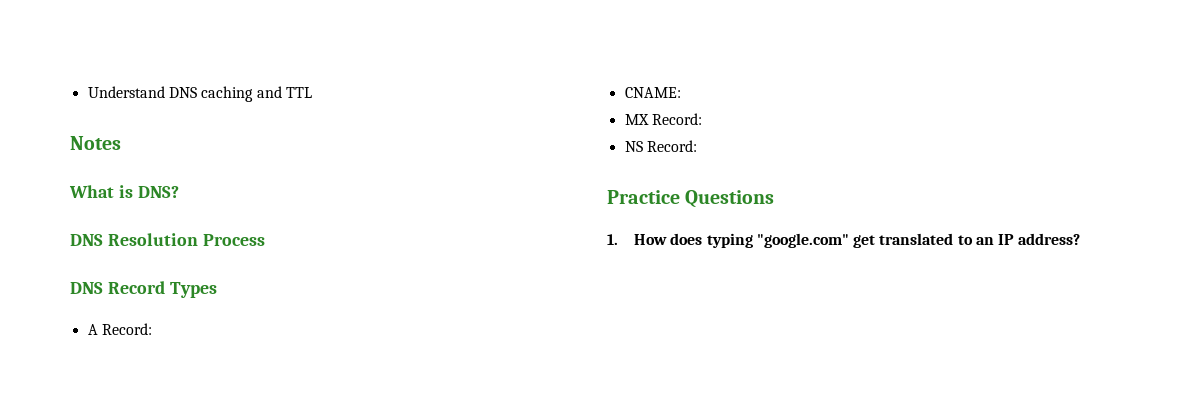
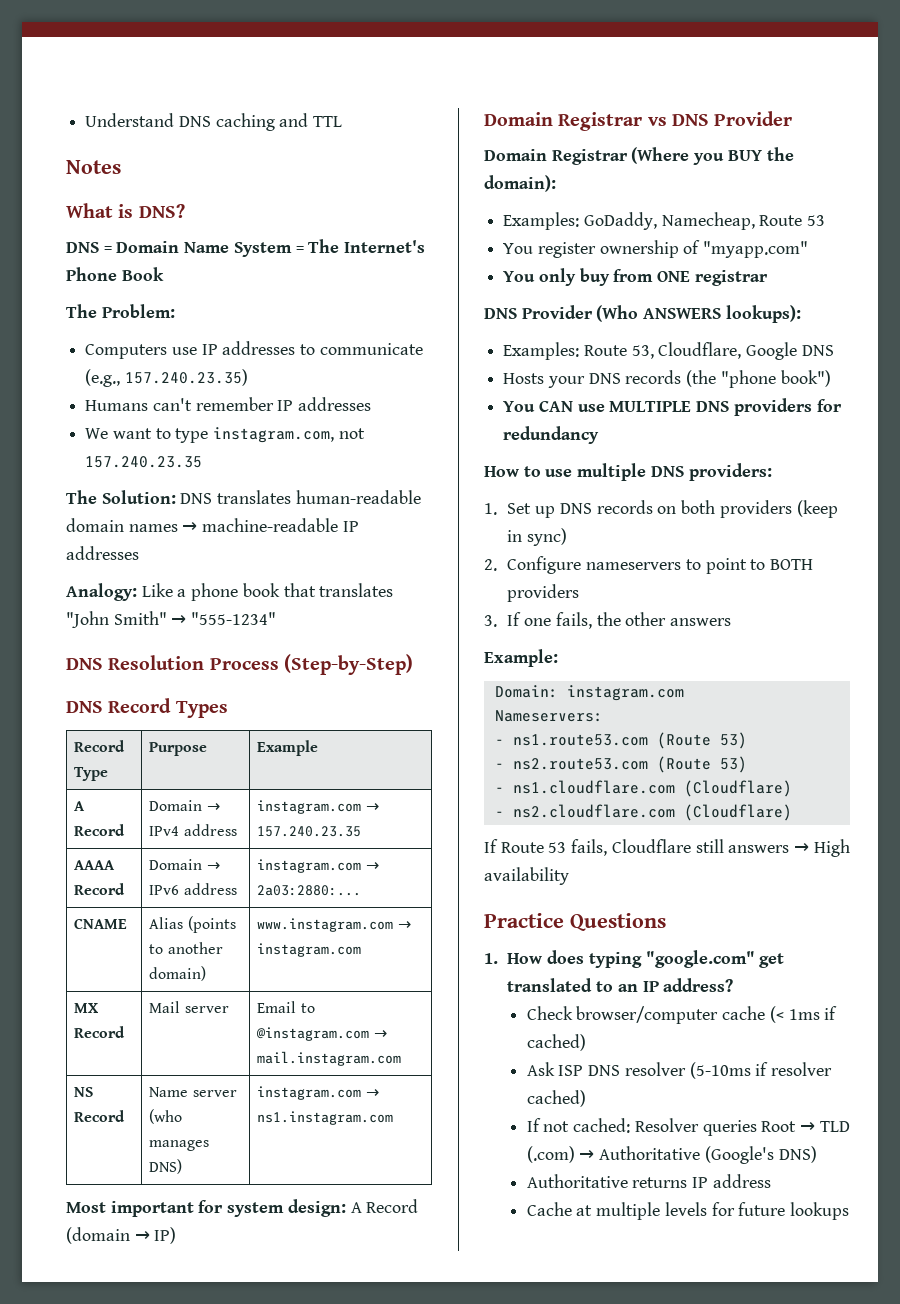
(179, 192) none -> [66,239,426,257] [66,267,164,281] [66,304,175,318] [85,341,423,359] [85,369,248,387] [85,397,372,411] [85,427,365,443] [85,456,203,468] [66,490,421,504] [66,518,359,532] [66,546,139,560] [66,583,394,601] [66,611,277,628] // DNS = Domain Name System = The Internet's Phone Book // The Problem: // Computers use IP addresses to communicate (e.g., 157.240.23.35) // Humans can't remember IP addresses // We want to type instagram.com, not 157.240.23.35 // The Solution: DNS translates human-readable domain names → machine-readable IP addresses // Analogy: Like a phone book that translates "John Smith" → "555-1234"
(265, 240) none -> [283,654,413,675] (Step-by-Step)
[87,323,152,335] [624,87,681,98] [624,113,702,125] [624,140,697,152] // A Record: // CNAME: // MX Record: // NS Record: -> [74,740,126,752] [74,767,109,781] [149,742,208,756] [257,740,319,756] [74,801,86,811] [74,824,126,836] [149,800,220,811] [149,824,237,836] [257,800,379,814] [257,826,362,837] [74,860,116,870] [74,883,126,895] [149,859,220,870] [149,883,237,895] [257,859,379,873] [257,885,362,896] [74,918,128,929] [149,916,236,933] [149,942,223,954] [149,966,207,981] [257,918,411,932] [257,943,362,957] [74,1003,99,1013] [74,1026,126,1038] [149,1001,229,1013] [257,1001,315,1013] [256,1027,387,1041] [257,1051,402,1066] [74,1087,94,1097] [74,1110,126,1122] [149,1087,237,1097] [149,1109,183,1124] [149,1140,210,1151] [149,1159,183,1174] [257,1086,379,1100] [257,1111,394,1125] [66,1199,419,1217] [66,1227,177,1244] [484,111,793,131] [484,147,794,165] [484,175,556,192] [503,212,826,230] [503,240,809,258] [503,268,768,286] [484,305,801,323] [503,342,834,360] [503,370,831,388] [503,398,842,416] [503,426,600,444] [484,463,772,481] [484,500,838,518] [507,528,568,546] [484,556,814,574] [507,584,580,602] [484,612,732,629] [484,649,558,667] [494,685,684,701] [494,710,603,722] [494,732,747,749] [494,756,747,773] [494,780,792,797] [494,804,792,821] [484,839,850,857] [484,867,569,885] // Record Type | Purpose | Example // A Record | Domain → IPv4 address | instagram.com → 157.240.23.35 // AAAA Record | Domain → IPv6 address | instagram.com → 2a03:2880:... // CNAME | Alias (points to another domain) | www.instagram.com → instagram.com // MX Record | Mail server | Email to @instagram.com → mail.instagram.com // NS Record | Name server (who manages DNS) | instagram.com → ns1.instagram.com // Most important for system design: A Record (domain → IP) // Domain Registrar vs DNS Provider // Domain Registrar (Where you BUY the domain): // Examples: GoDaddy, Namecheap, Route 53 // You register ownership of "myapp.com" // You only buy from ONE registrar // DNS Provider (Who ANSWERS lookups): // Examples: Route 53, Cloudflare, Google DNS // Hosts your DNS records (the "phone book") // You CAN use MULTIPLE DNS providers for redundancy // How to use multiple DNS providers: // 1. Set up DNS records on both providers (keep in sync) // 2. Configure nameservers to point to BOTH providers // 3. If one fails, the other answers // Example: // Domain: instagram.com // Nameservers: // - ns1.route53.com (Route 53) // - ns2.route53.com (Route 53) // - ns1.cloudflare.com (Cloudflare) // - ns2.cloudflare.com (Cloudflare) // If Route 53 fails, Cloudflare still answers → High availability
(1080, 239) none -> [526,1006,838,1024] [526,1034,586,1051] [526,1062,833,1079] [526,1090,586,1107] [526,1118,850,1136] [526,1146,817,1164] [526,1174,771,1188] [526,1202,850,1220] // Check browser/computer cache (< 1ms if cached) // Ask ISP DNS resolver (5-10ms if resolver cached) // If not cached: Resolver queries Root → TLD (.com) → Authoritative (Google's DNS) // Authoritative returns IP address // Cache at multiple levels for future lookups

